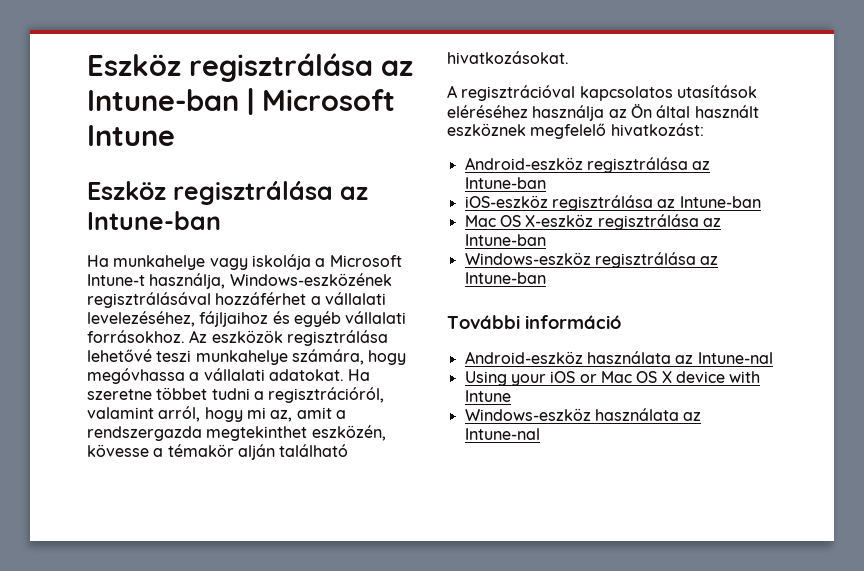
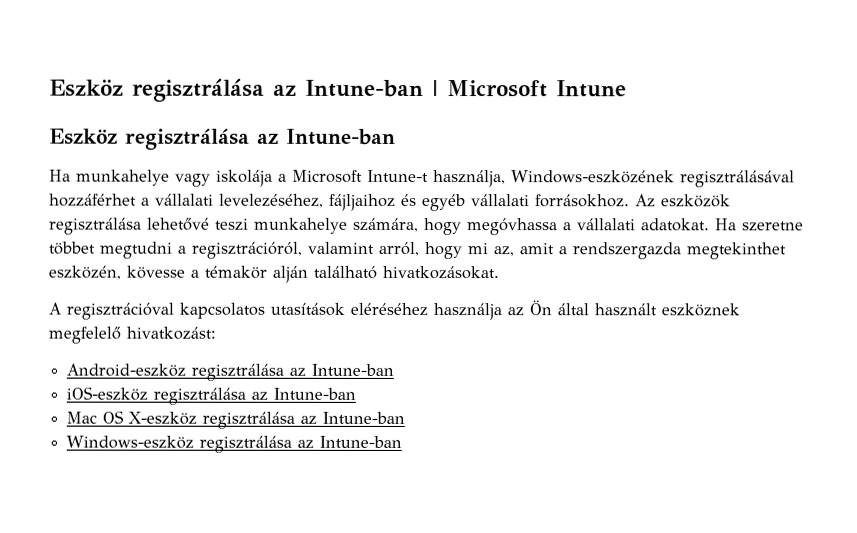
[211,388,250,400] tudni -> [100,241,173,259] megtudni
[447,315,621,329] [464,351,773,364] [464,371,761,386] [464,390,511,402] [464,408,702,421] [464,428,540,440] // További információ // Android-eszköz használata az Intune-nal // Using your iOS or Mac OS X device with Intune // Windows-eszköz használata az Intune-nal -> (403, 441) none

